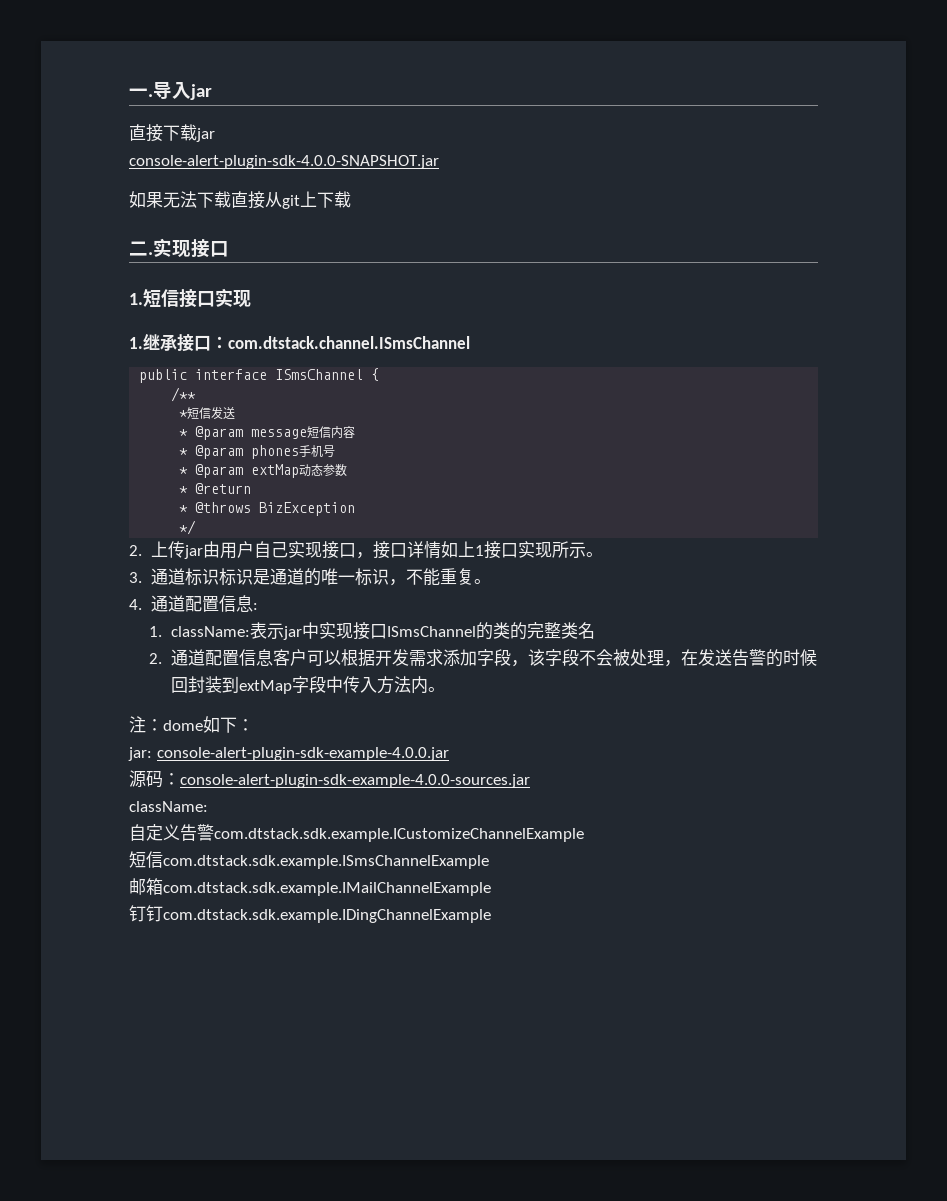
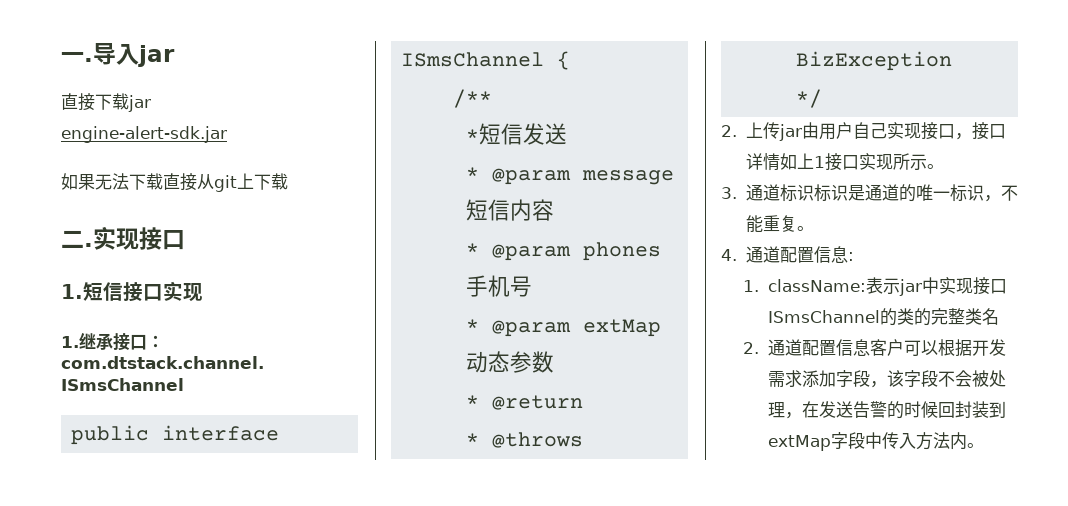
[129,155,439,169] console-alert-plugin-sdk-4.0.0-SNAPSHOT.jar -> [61,126,227,143] engine-alert-sdk.jar
[129,716,254,733] [128,747,449,761] [129,770,530,788] [129,801,208,812] [129,824,584,842] [129,851,489,869] [129,878,491,896] [129,905,491,923] // 注：dome如下： // jar: console-alert-plugin-sdk-example-4.0.0.jar // 源码：console-alert-plugin-sdk-example-4.0.0-sources.jar // className: // 自定义告警com.dtstack.sdk.example.ICustomizeChannelExample // 短信com.dtstack.sdk.example.ISmsChannelExample // 邮箱com.dtstack.sdk.example.IMailChannelExample // 钉钉com.dtstack.sdk.example.IDingChannelExample -> (984, 445) none

